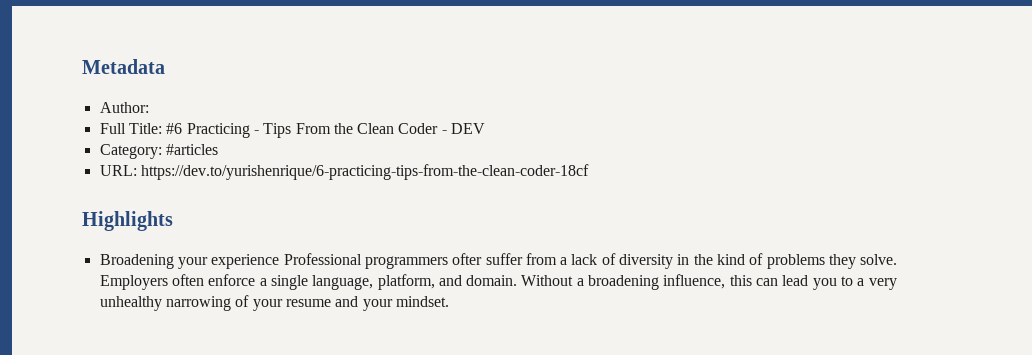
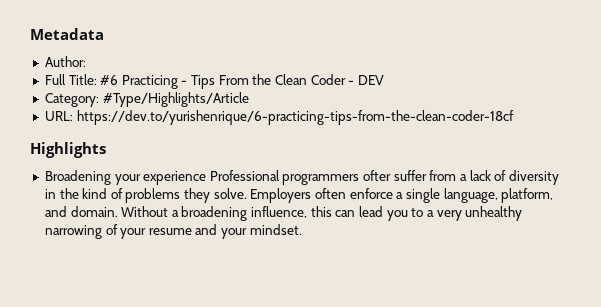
[165,144,218,155] #articles -> [102,92,250,107] #Type/Highlights/Article

